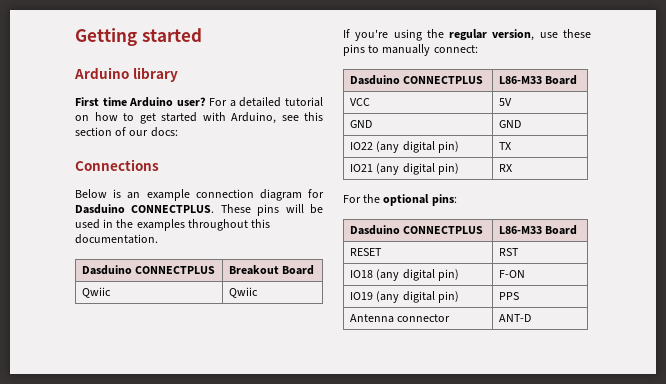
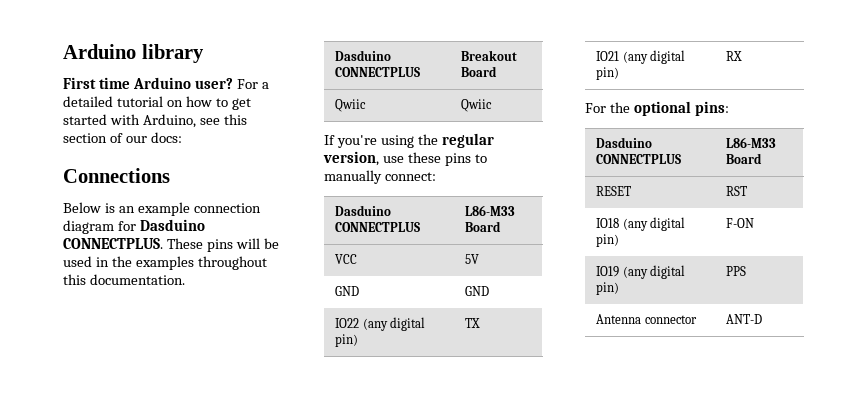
[75,28,202,46] Getting started // -> (63, 51) none

